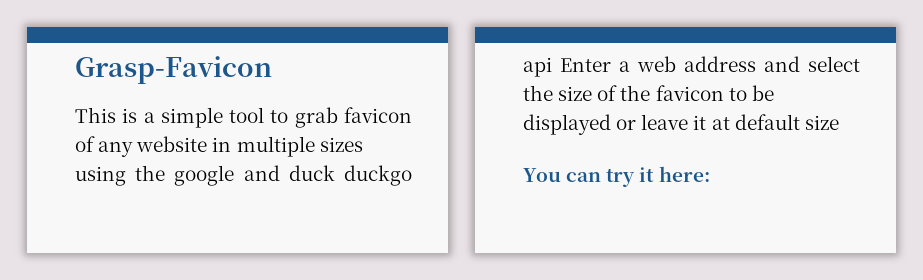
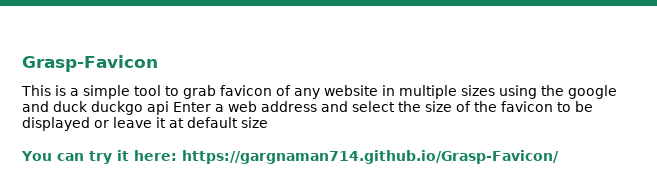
(710, 174) none -> [181,150,559,164] https://gargnaman714.github.io/Grasp-Favicon/

